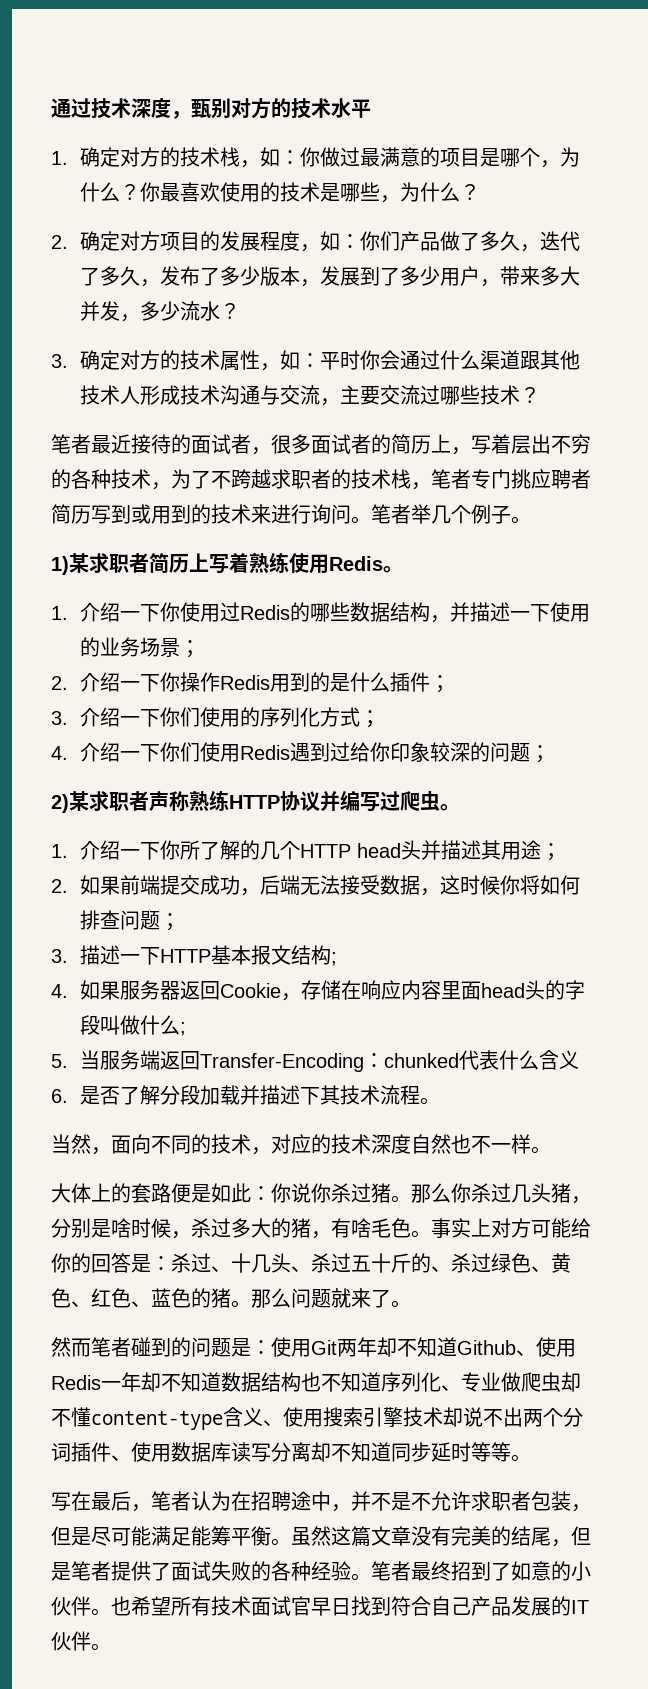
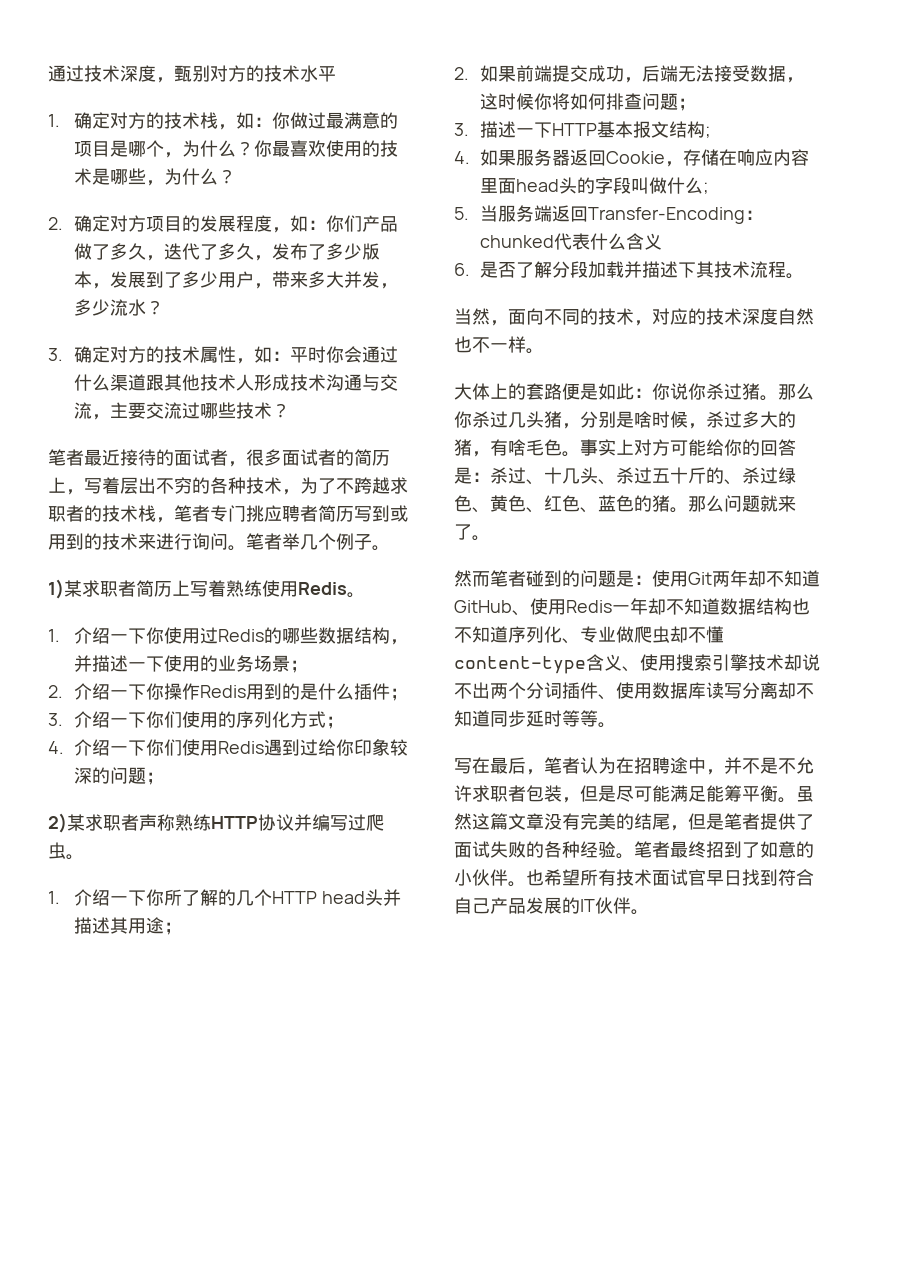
[457,1340,516,1355] Github -> [454,600,512,613] GitHub

